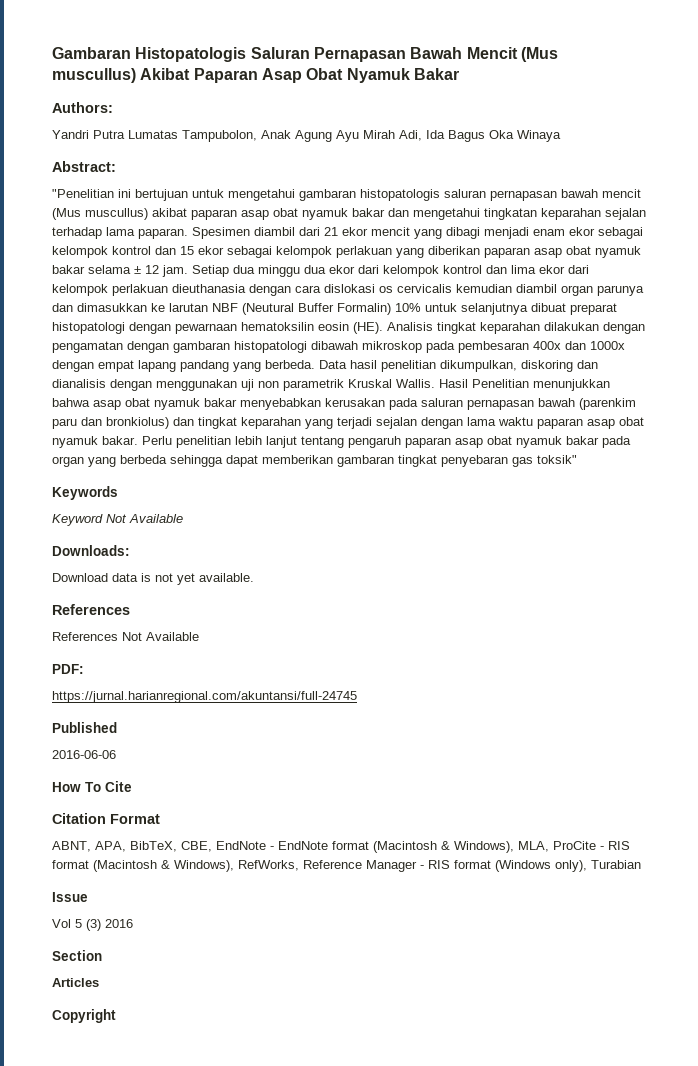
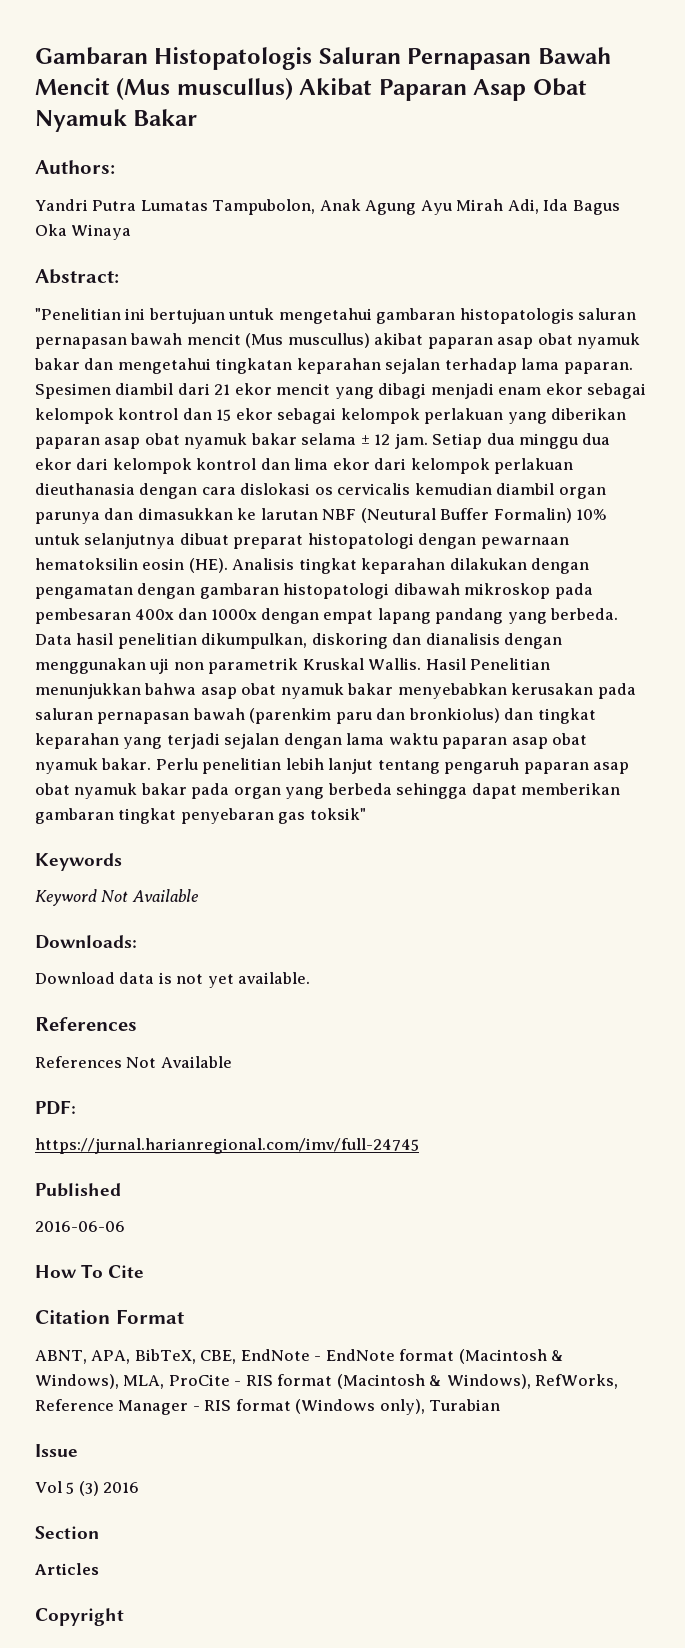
[52,691,357,703] https://jurnal.harianregional.com/akuntansi/full-24745 -> [35,1138,419,1154] https://jurnal.harianregional.com/imv/full-24745

